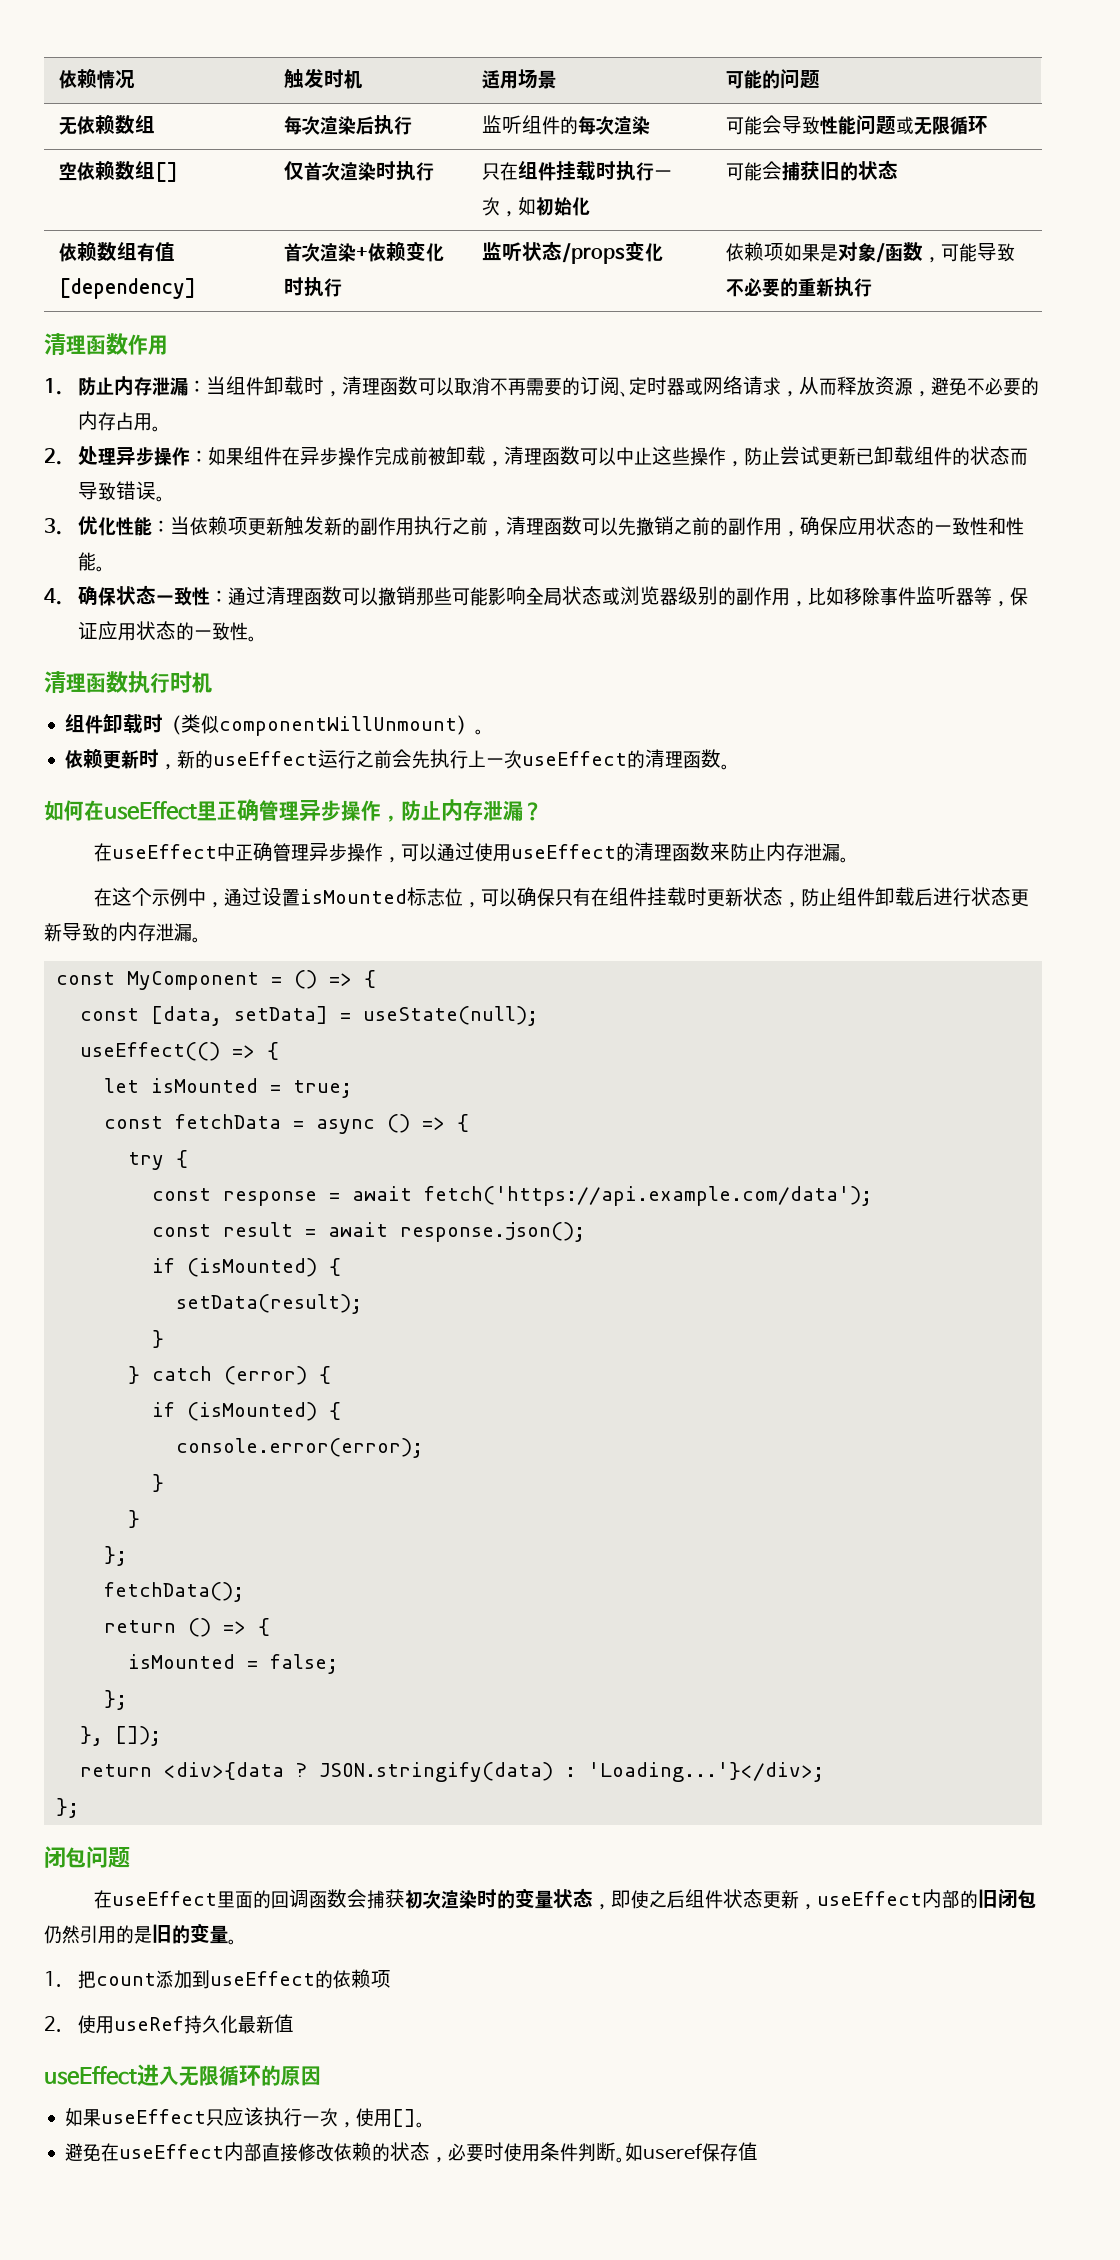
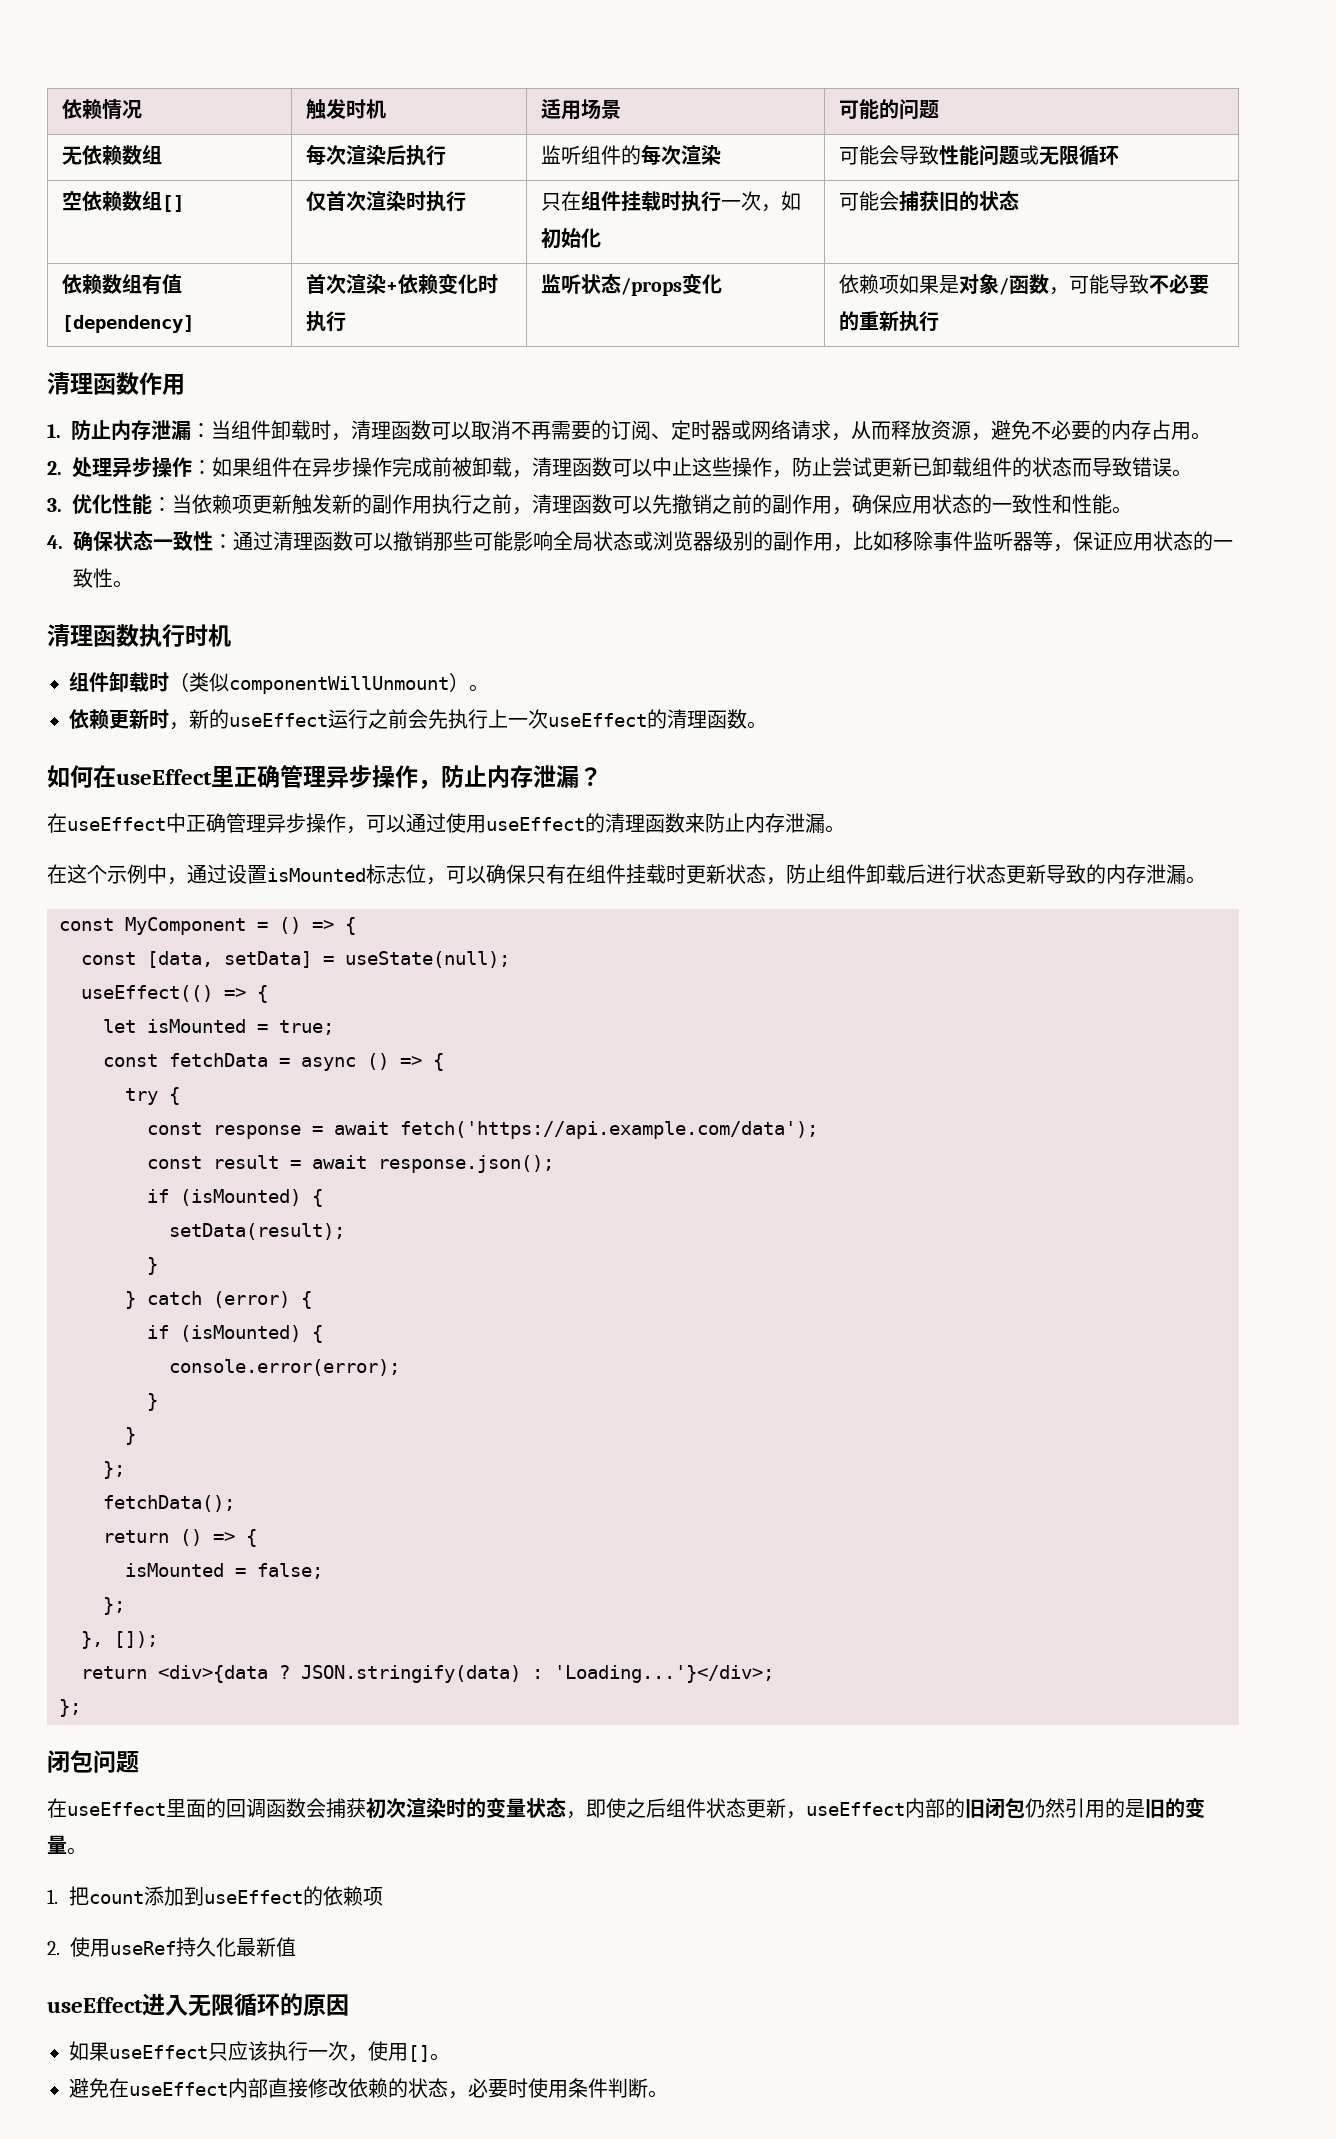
[625,2142,759,2162] 如useref保存值 -> (668, 2094) none

